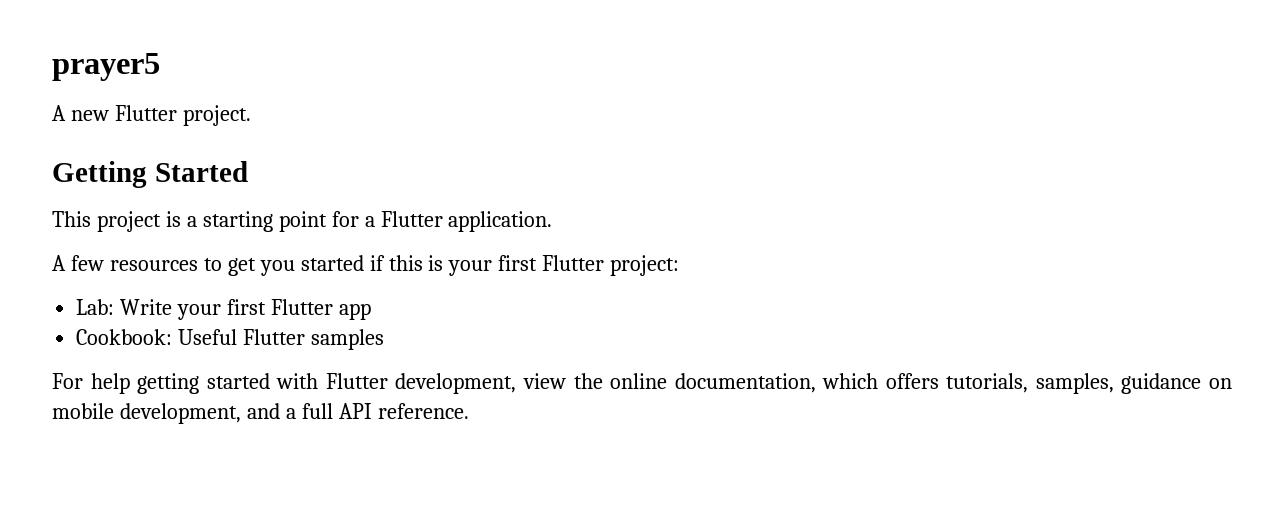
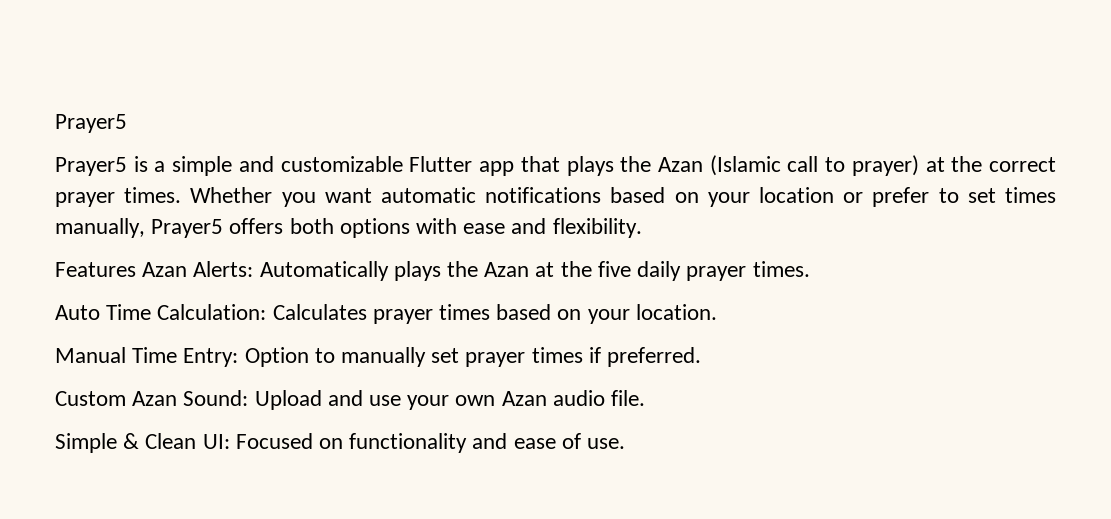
[52,53,160,81] [52,105,251,126] [52,161,248,188] [52,211,553,232] [52,255,680,276] [76,299,371,320] [76,329,385,350] [52,373,1232,394] [52,403,469,424] prayer5 // A new Flutter project. // Getting Started // This project is a starting point for a Flutter application. // A few resources to get you started if this is your first Flutter project: // Lab: Write your first Flutter app // Cookbook: Useful Flutter samples // For help getting started with Flutter development, view the online documentation, which offers tutorials, samples, guidance on mobile development, and a full API reference. -> [55,114,127,133] [55,155,1056,176] [55,187,1057,207] [55,218,642,238] [55,261,810,281] [55,304,717,324] [55,347,702,367] [55,390,646,410] [55,433,626,453] Prayer5 // Prayer5 is a simple and customizable Flutter app that plays the Azan (Islamic call to prayer) at the correct prayer times. Whether you want automatic notifications based on your location or prefer to set times manually, Prayer5 offers both options with ease and flexibility. // Features Azan Alerts: Automatically plays the Azan at the five daily prayer times. // Auto Time Calculation: Calculates prayer times based on your location. // Manual Time Entry: Option to manually set prayer times if preferred. // Custom Azan Sound: Upload and use your own Azan audio file. // Simple & Clean UI: Focused on functionality and ease of use.

